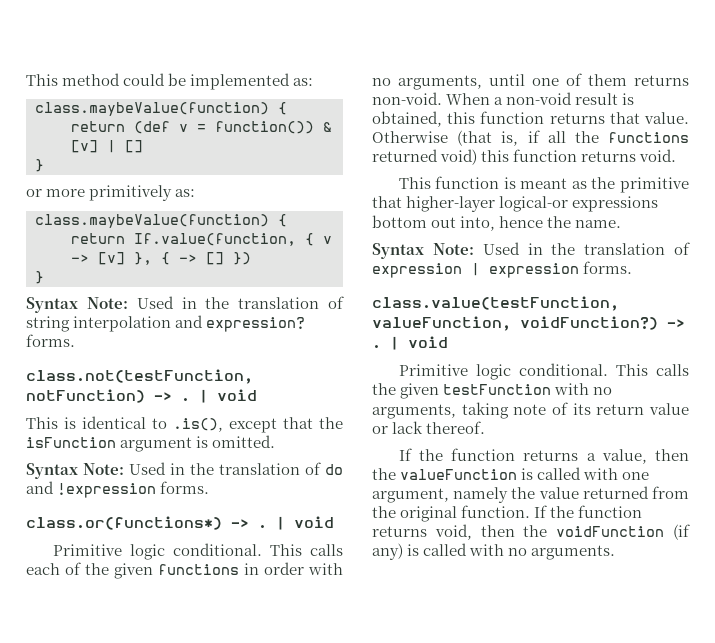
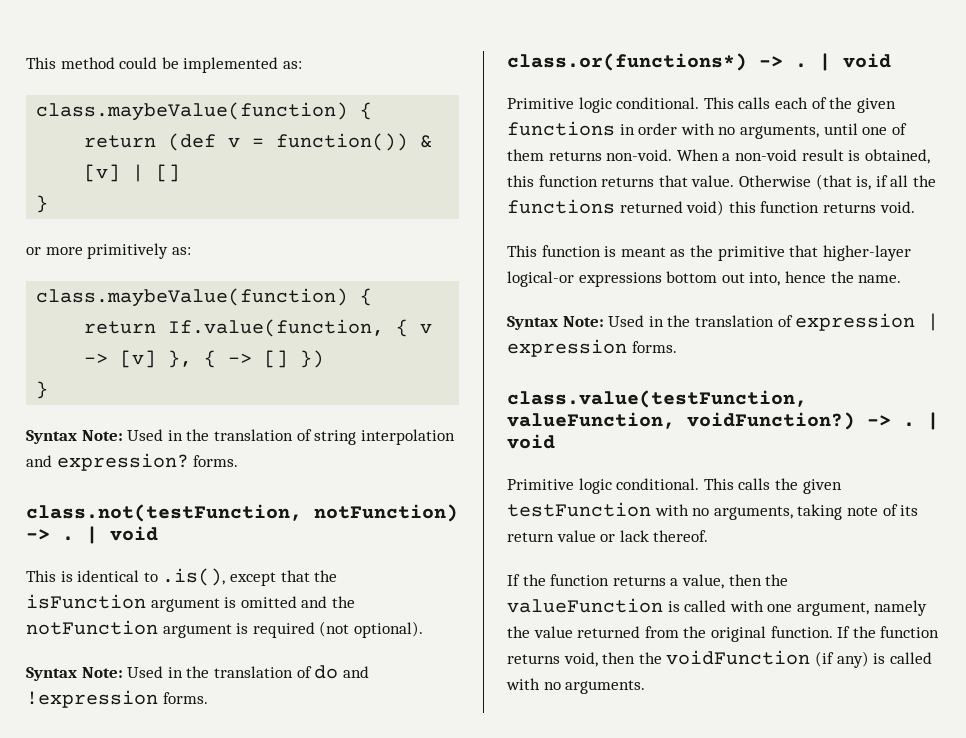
[212,435,276,448] omitted. -> [240,596,355,608] [26,620,423,638] omitted and the notFunction argument is required (not optional).

